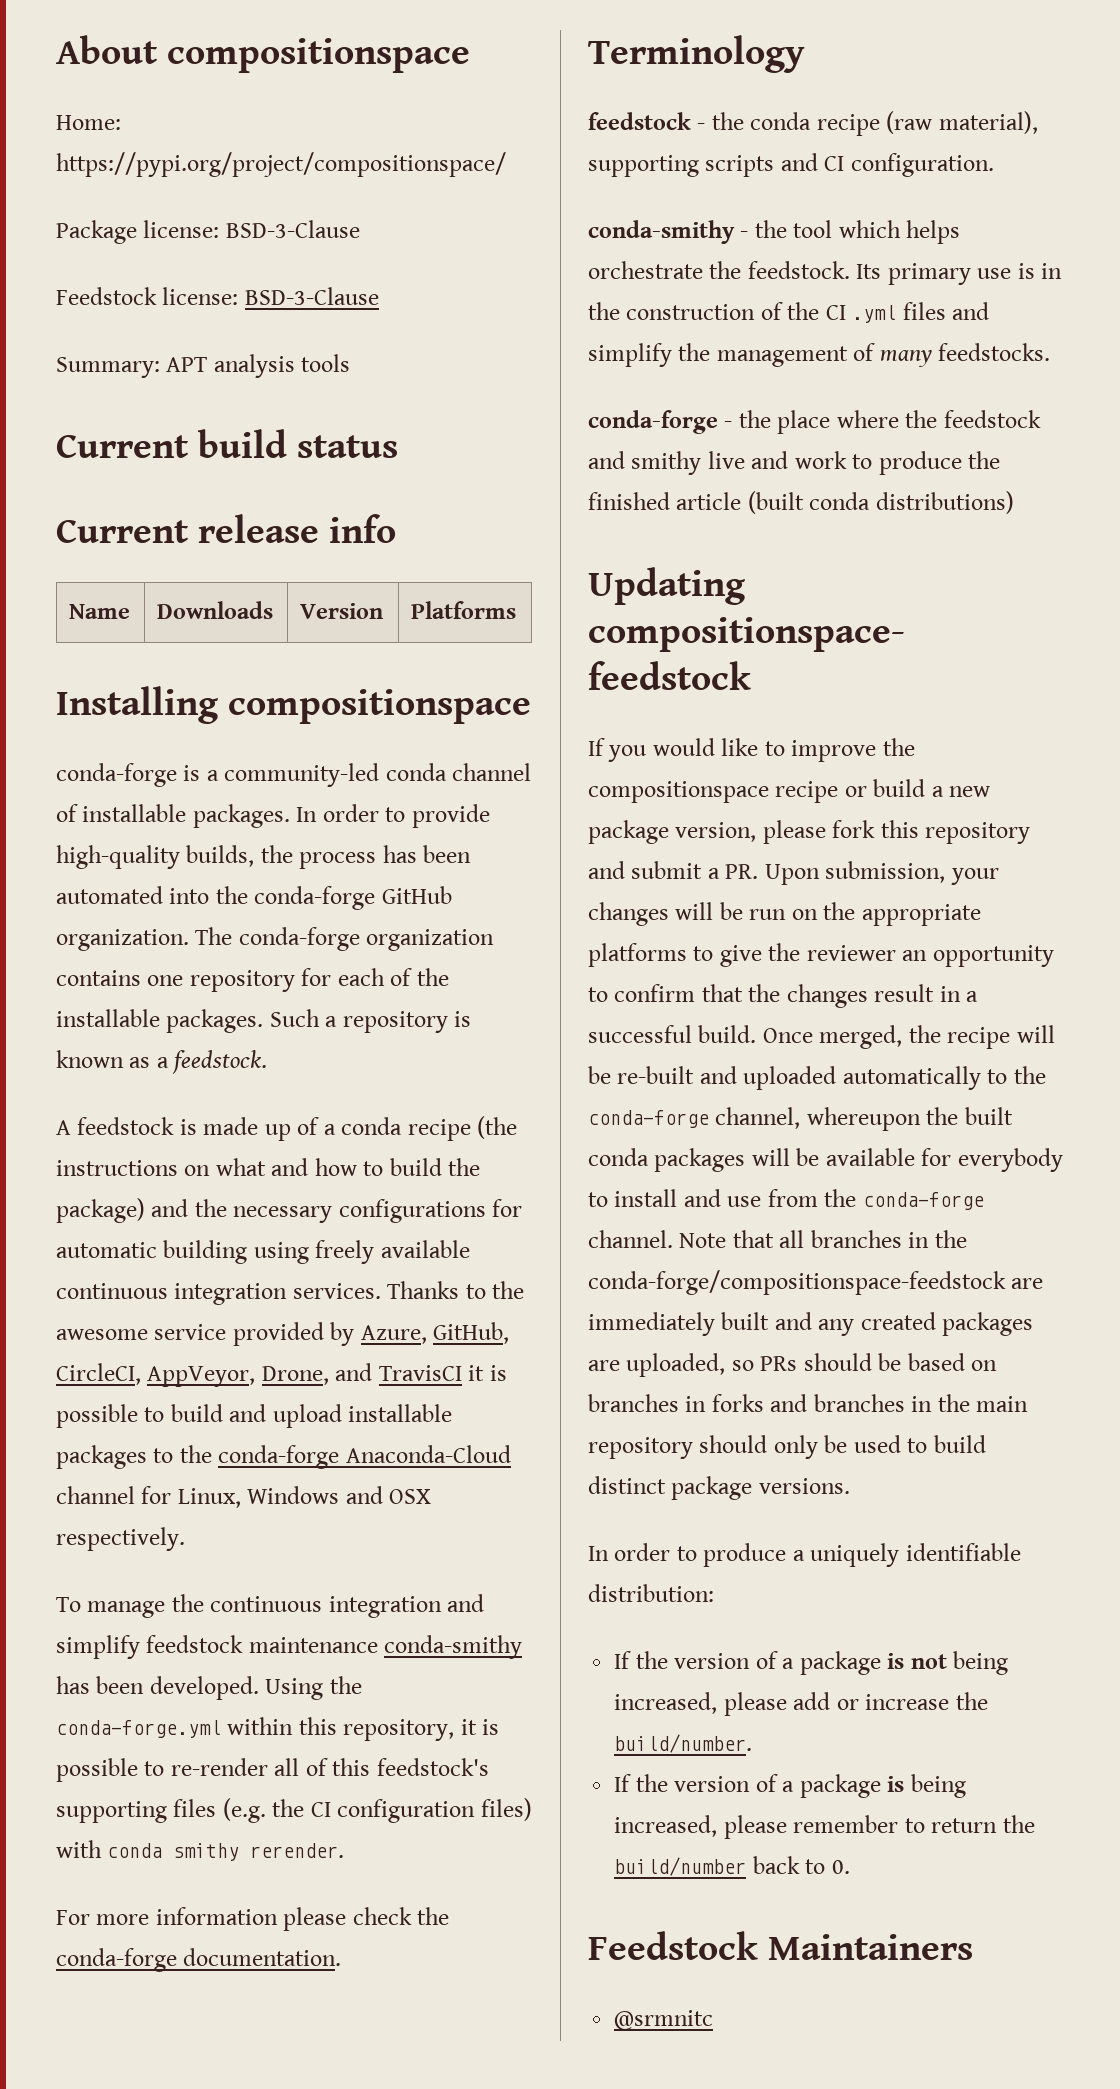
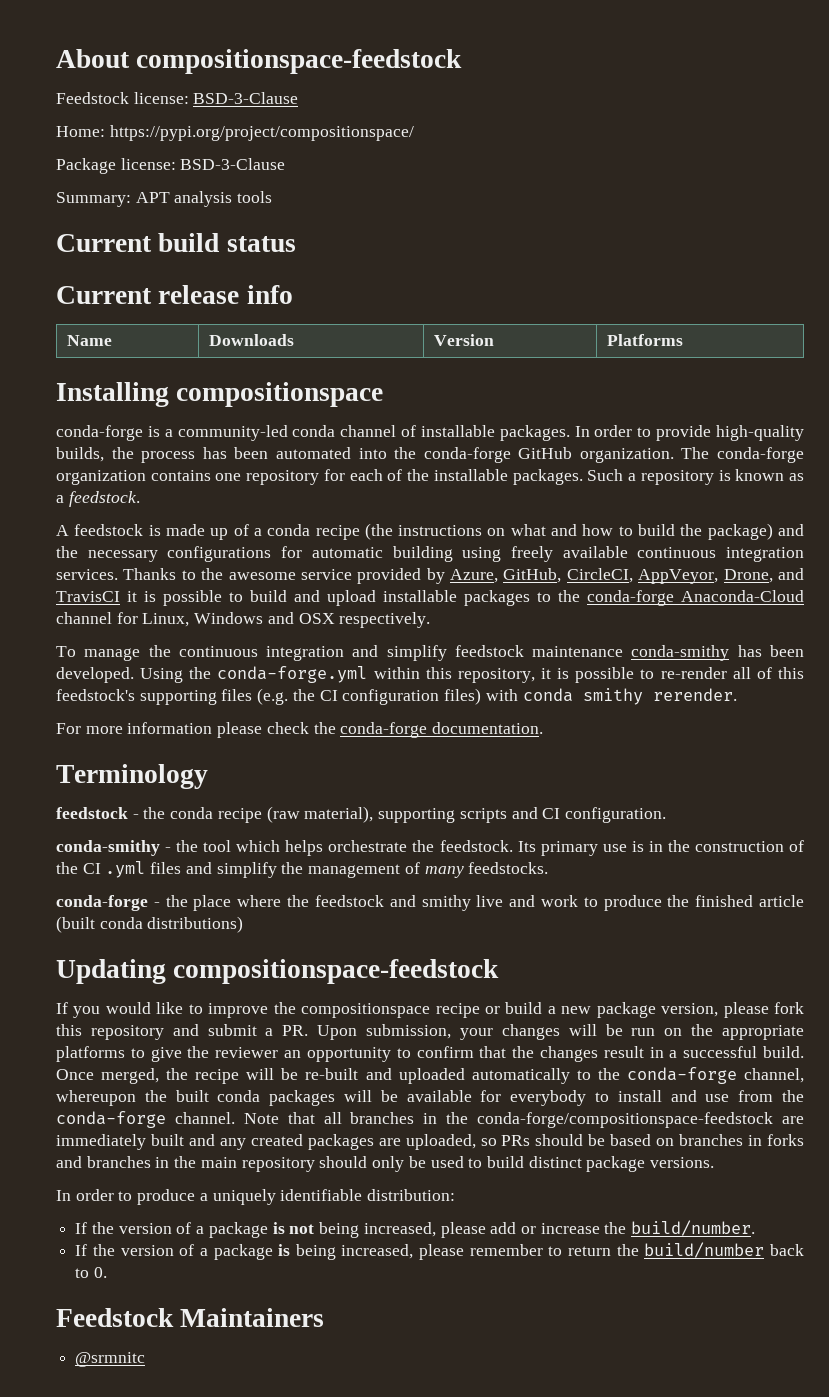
[167,38,471,73] compositionspace -> [136,49,463,74] [56,92,299,104] compositionspace-feedstock // Feedstock license: BSD-3-Clause
[56,287,379,305] // Feedstock license: BSD-3-Clause -> (286, 164) none

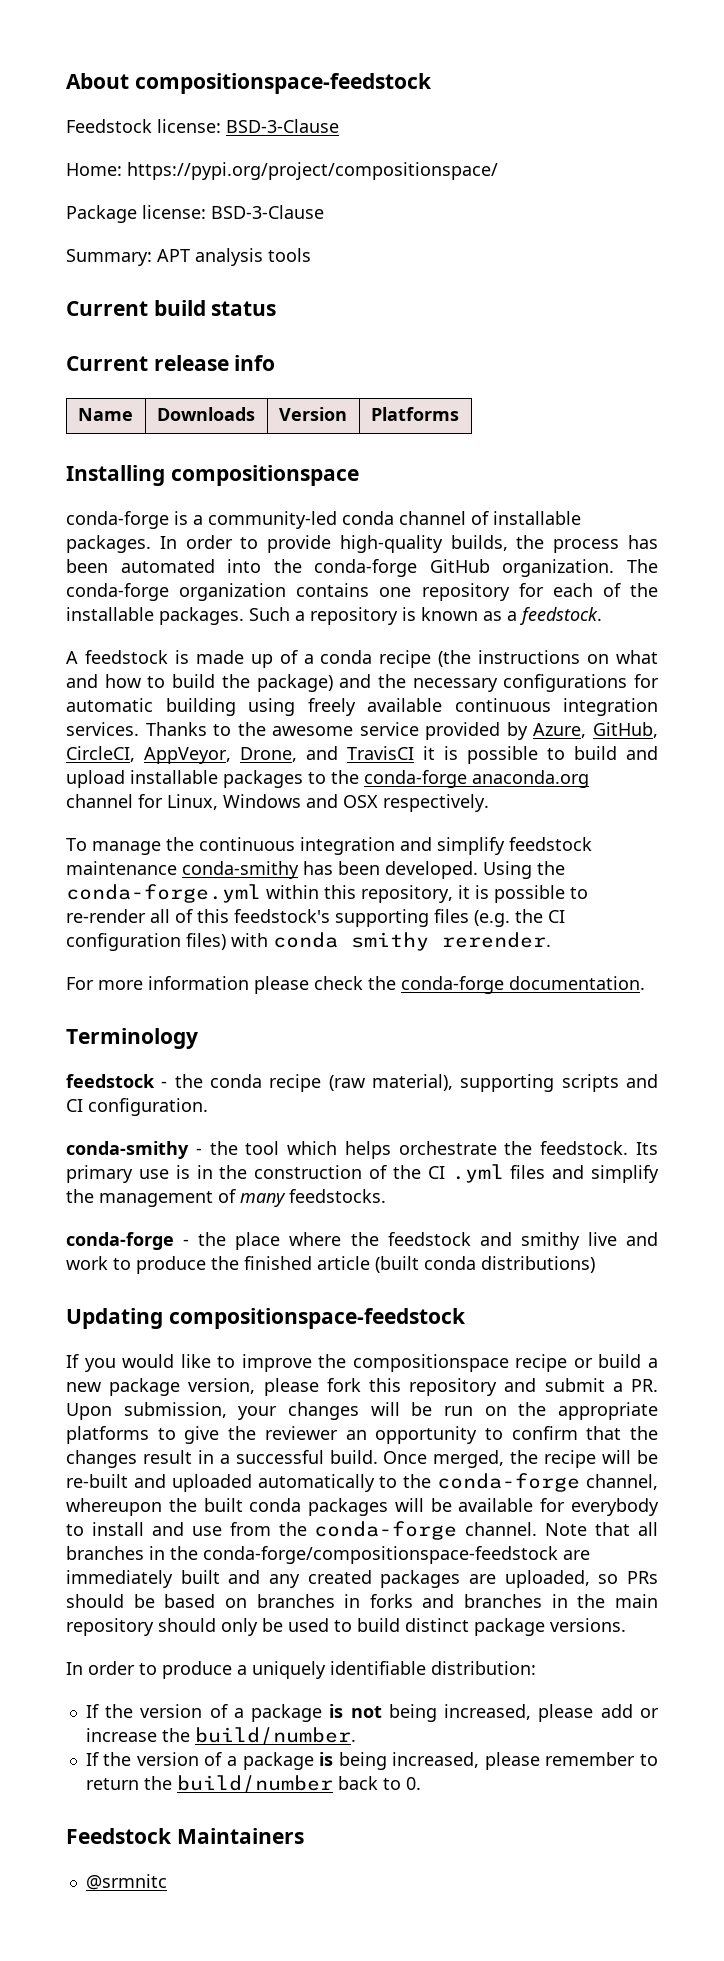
[681,590,804,602] Anaconda-Cloud -> [472,770,589,788] anaconda.org

